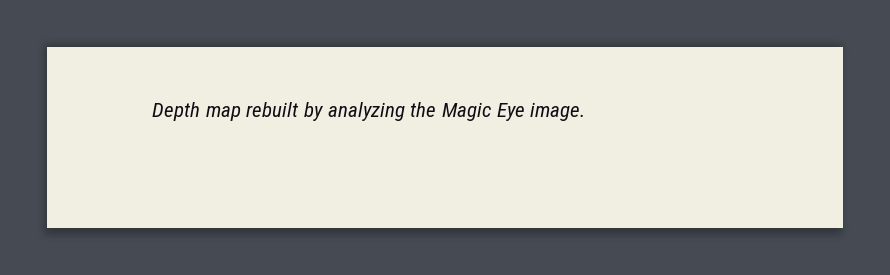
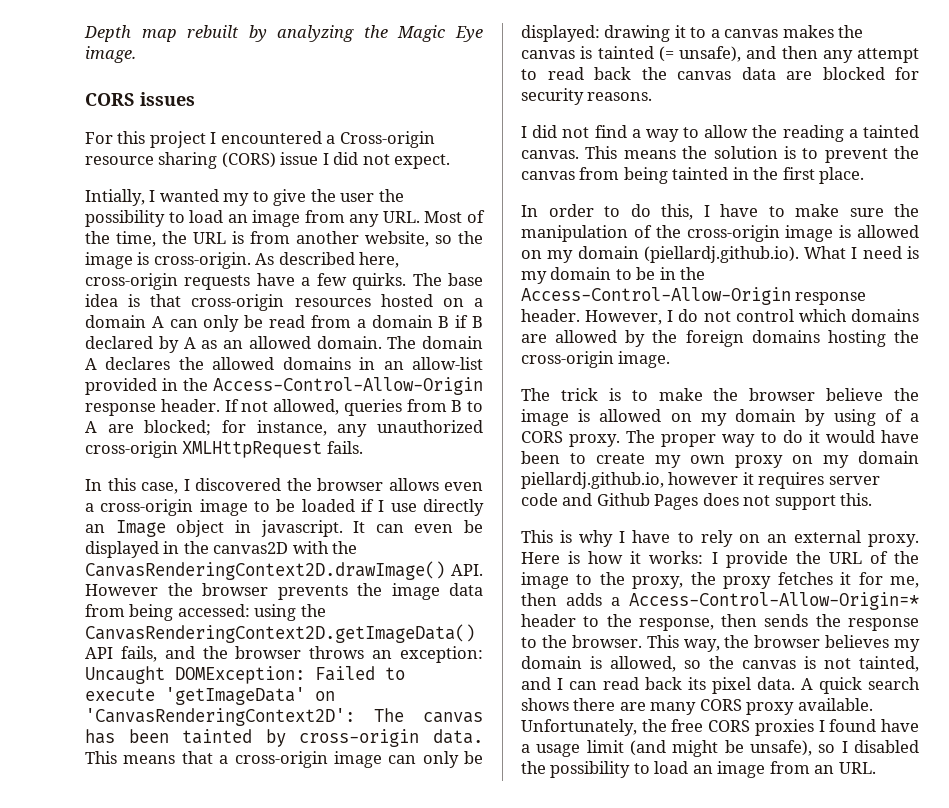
(586, 111) none -> [85,92,195,106] [85,131,435,148] [85,152,451,169] [85,189,404,206] [85,210,485,227] [85,231,483,247] [85,252,400,269] [85,273,483,290] [85,294,484,311] [85,315,483,332] [85,336,483,353] [85,357,483,370] [85,377,483,395] [85,399,483,416] [85,420,483,437] [85,441,363,458] [85,478,483,494] [85,499,484,516] [85,520,483,537] [85,541,358,558] [85,561,483,580] [85,583,483,600] [85,604,326,621] [85,624,475,643] [85,646,483,663] [85,666,405,684] [85,687,335,705] [85,708,483,726] [85,729,483,747] [85,751,483,768] [521,25,864,42] [521,46,919,63] [521,67,919,80] [521,88,653,105] [521,125,919,142] [521,146,919,163] [521,167,865,184] [521,204,919,220] [521,225,919,242] [521,246,919,263] [521,267,706,284] [521,287,867,305] [521,309,919,325] [521,330,919,347] [521,351,671,368] [521,388,919,401] [521,409,919,426] [521,430,919,447] [521,451,919,468] [521,472,880,489] [521,493,873,510] [521,530,919,547] [521,551,919,568] [521,572,919,589] [521,592,919,610] [521,614,919,631] [521,635,920,652] [521,656,919,672] [521,677,920,694] [521,698,873,715] [521,719,919,736] [521,740,919,757] [521,761,876,778] // CORS issues // For this project I encountered a Cross-origin resource sharing (CORS) issue I did not expect. // Intially, I wanted my to give the user the possibility to load an image from any URL. Most of the time, the URL is from another website, so the image is cross-origin. As described here, cross-origin requests have a few quirks. The base idea is that cross-origin resources hosted on a domain A can only be read from a domain B if B declared by A as an allowed domain. The domain A declares the allowed domains in an allow-list provided in the Access-Control-Allow-Origin response header. If not allowed, queries from B to A are blocked; for instance, any unauthorized cross-origin XMLHttpRequest fails. // In this case, I discovered the browser allows even a cross-origin image to be loaded if I use directly an Image object in javascript. It can even be displayed in the canvas2D with the CanvasRenderingContext2D.drawImage() API. However the browser prevents the image data from being accessed: using the CanvasRenderingContext2D.getImageData() API fails, and the browser throws an exception: Uncaught DOMException: Failed to execute 'getImageData' on 'CanvasRenderingContext2D': The canvas has been tainted by cross-origin data. This means that a cross-origin image can only be displayed: drawing it to a canvas makes the canvas is tainted (= unsafe), and then any attempt to read back the canvas data are blocked for security reasons. // I did not find a way to allow the reading a tainted canvas. This means the solution is to prevent the canvas from being tainted in the first place. // In order to do this, I have to make sure the manipulation of the cross-origin image is allowed on my domain (piellardj.github.io). What I need is my domain to be in the Access-Control-Allow-Origin response header. However, I do not control which domains are allowed by the foreign domains hosting the cross-origin image. // The trick is to make the browser believe the image is allowed on my domain by using of a CORS proxy. The proper way to do it would have been to create my own proxy on my domain piellardj.github.io, however it requires server code and Github Pages does not support this. // This is why I have to rely on an external proxy. Here is how it works: I provide the URL of the image to the proxy, the proxy fetches it for me, then adds a Access-Control-Allow-Origin=* header to the response, then sends the response to the browser. This way, the browser believes my domain is allowed, so the canvas is not tainted, and I can read back its pixel data. A quick search shows there are many CORS proxy available. Unfortunately, the free CORS proxies I found have a usage limit (and might be unsafe), so I disabled the possibility to load an image from an URL.

